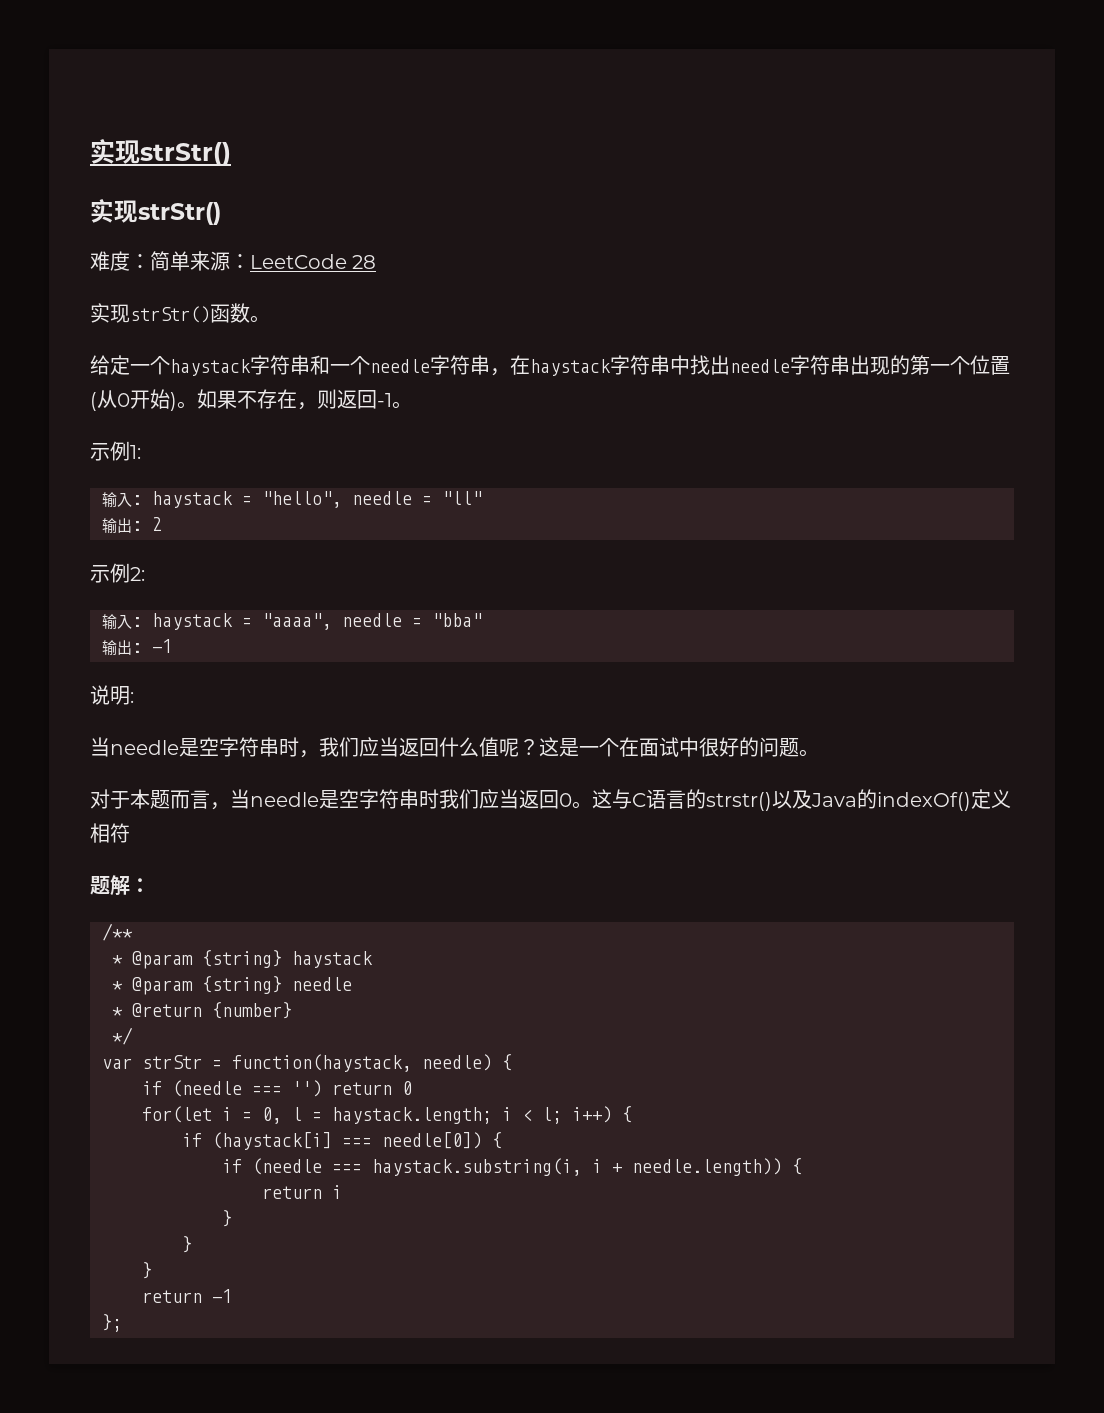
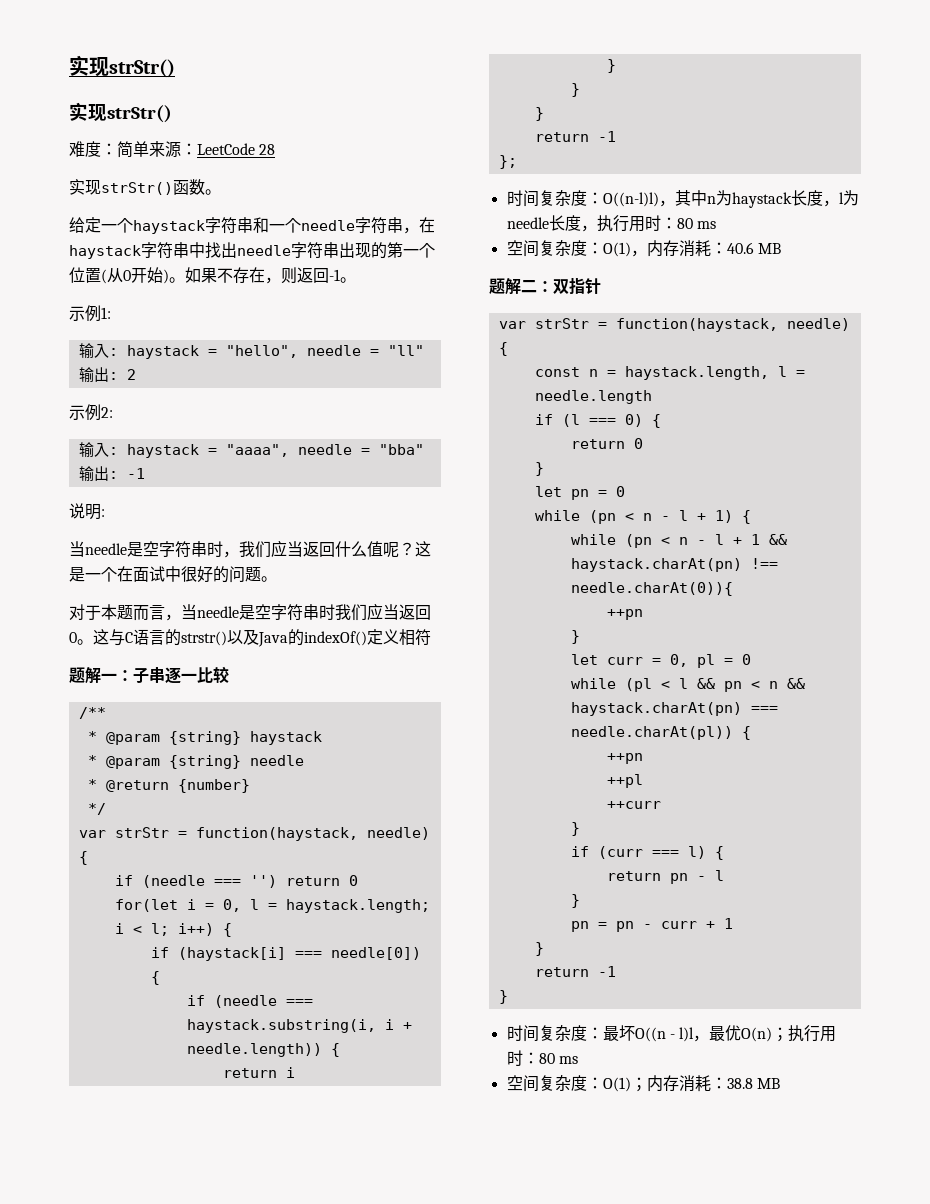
[130,878,150,893] ： -> [101,666,229,684] 一：子串逐一比较
(122, 1323) none -> [506,190,859,208] [506,215,716,232] [506,240,781,257] [489,278,601,295] [498,318,850,332] [498,342,508,356] [534,366,805,380] [534,390,652,404] [534,414,661,428] [570,438,643,449] [534,462,544,476] [534,486,625,500] [534,510,751,524] [570,534,787,548] [570,558,778,572] [570,582,733,596] [606,609,643,620] [570,630,580,644] [570,654,751,668] [570,678,805,692] [570,702,778,716] [570,726,751,740] [606,753,643,764] [606,774,643,788] [606,801,661,809] [570,822,580,836] [570,846,724,860] [606,870,724,884] [570,894,580,908] [570,918,733,932] [534,942,544,956] [534,966,616,977] [498,990,508,1004] [506,1025,837,1042] [506,1050,578,1066] [506,1075,780,1092] // 时间复杂度：O((n-l)l)，其中n为haystack长度，l为needle长度，执行用时：80 ms // 空间复杂度：O(1)，内存消耗：40.6 MB // 题解二：双指针 // var strStr = function(haystack, needle) { // const n = haystack.length, l = needle.length // if (l === 0) { // return 0 // } // let pn = 0 // while (pn < n - l + 1) { // while (pn < n - l + 1 && haystack.charAt(pn) !== needle.charAt(0)){ // ++pn // } // let curr = 0, pl = 0 // while (pl < l && pn < n && haystack.charAt(pn) === needle.charAt(pl)) { // ++pn // ++pl // ++curr // } // if (curr === l) { // return pn - l // } // pn = pn - curr + 1 // } // return -1 // } // 时间复杂度：最坏O((n - l)l，最优O(n)；执行用时：80 ms // 空间复杂度：O(1)；内存消耗：38.8 MB

